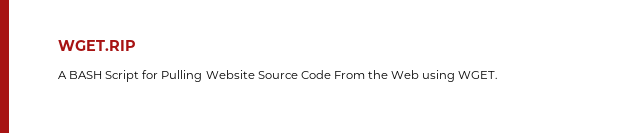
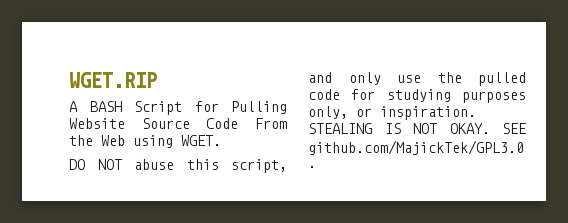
(498, 75) none -> [69,159,287,173] [308,72,526,86] [308,89,526,103] [308,106,476,120] [308,123,526,134] [308,140,524,155] [308,166,316,168] // DO NOT abuse this script, and only use the pulled code for studying purposes only, or inspiration. STEALING IS NOT OKAY. SEE github.com/MajickTek/GPL3.0 .

